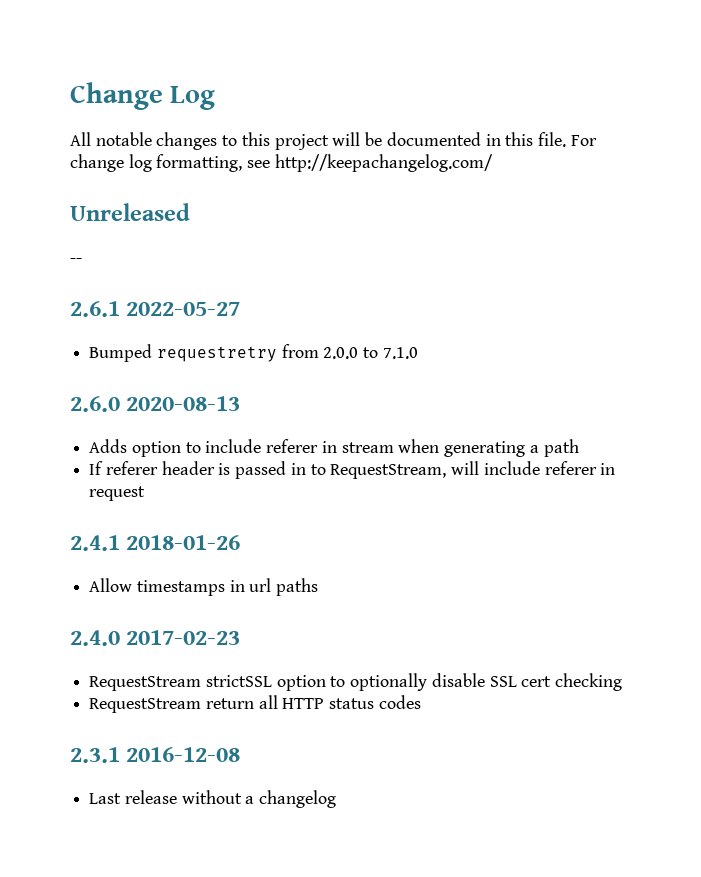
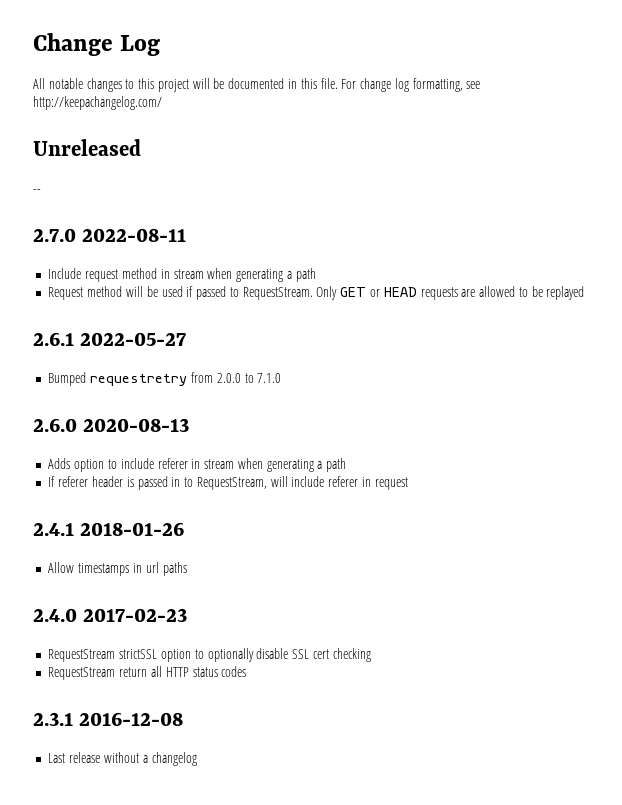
(82, 260) none -> [33,228,187,242] [48,268,316,282] [48,286,585,300] // 2.7.0 2022-08-11 // Include request method in stream when generating a path // Request method will be used if passed to RequestStream. Only GET or HEAD requests are allowed to be replayed

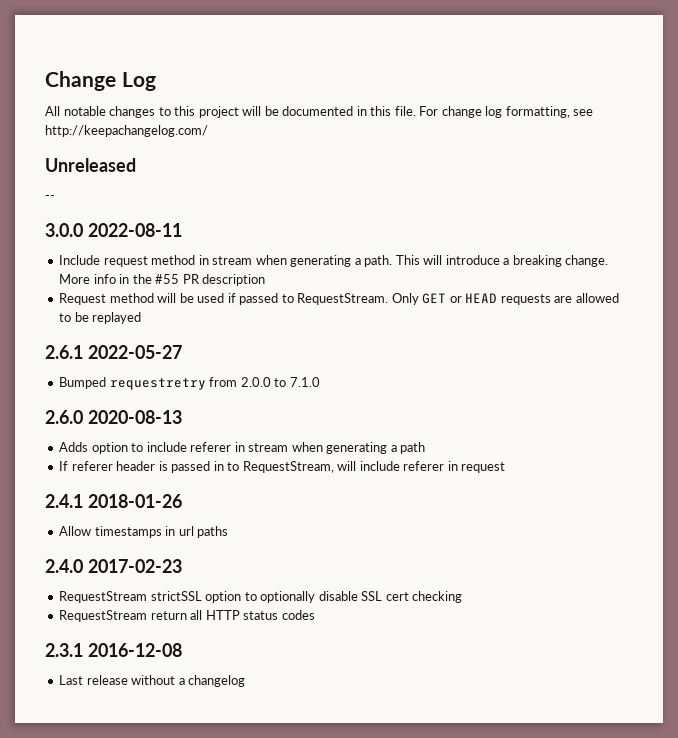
[33,228,76,242] 2.7.0 -> [45,223,83,237] 3.0.0
[295,268,316,282] path -> [364,255,609,267] [59,274,266,286] path. This will introduce a breaking change. More info in the #55 PR description

